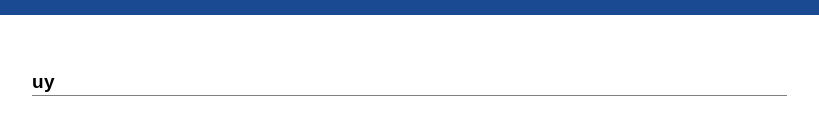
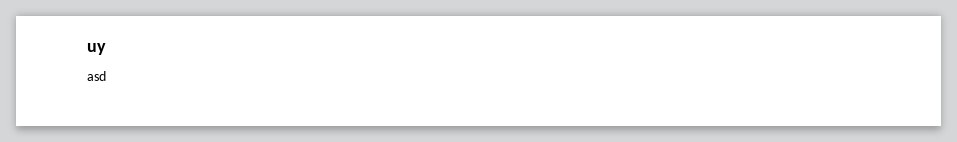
(55, 85) none -> [87,71,106,81] // asd

